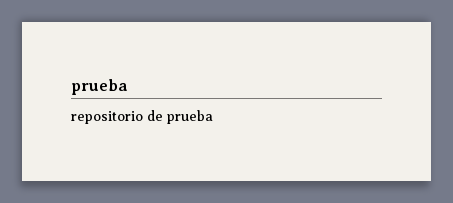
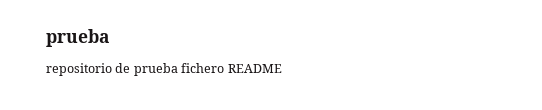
(213, 117) none -> [181,63,282,73] fichero README

